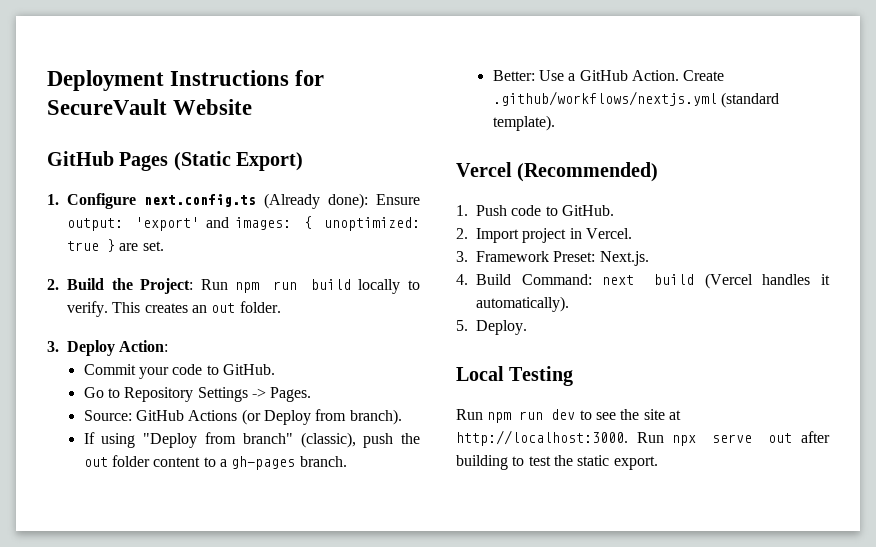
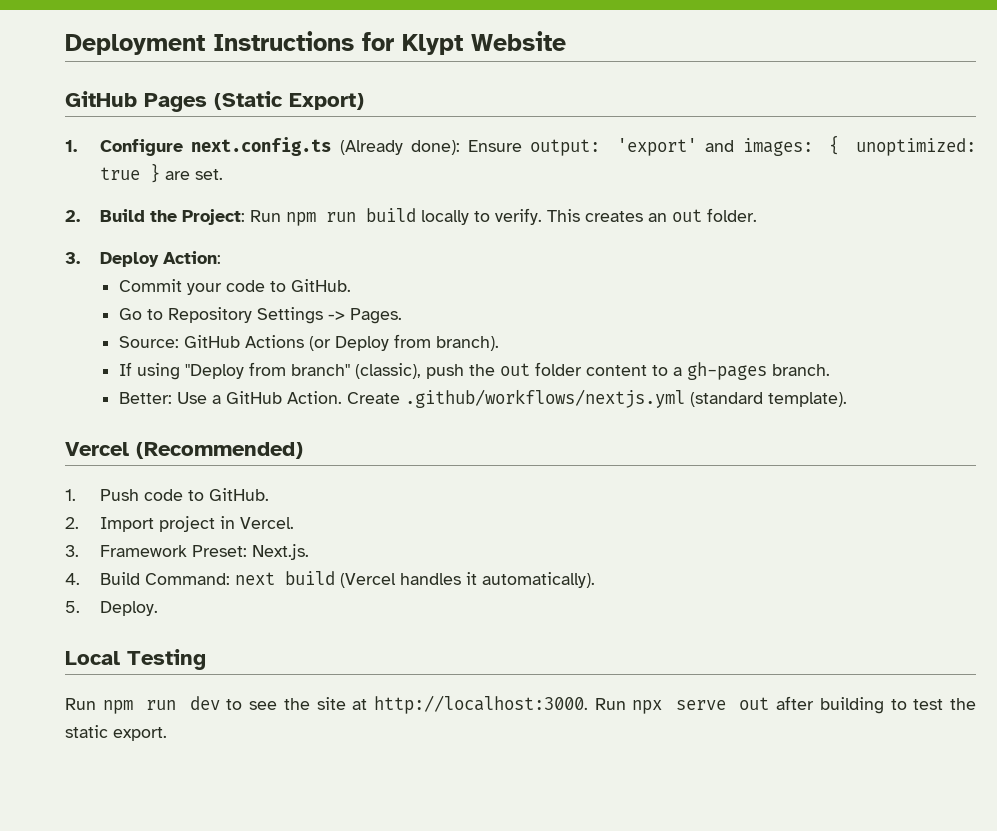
[47,99,167,115] SecureVault -> [402,34,463,55] Klypt

